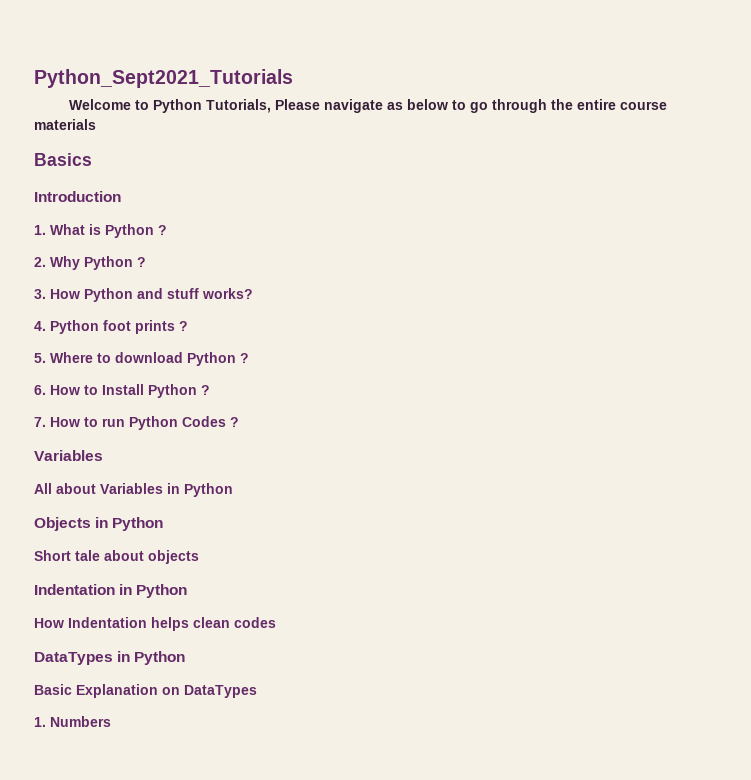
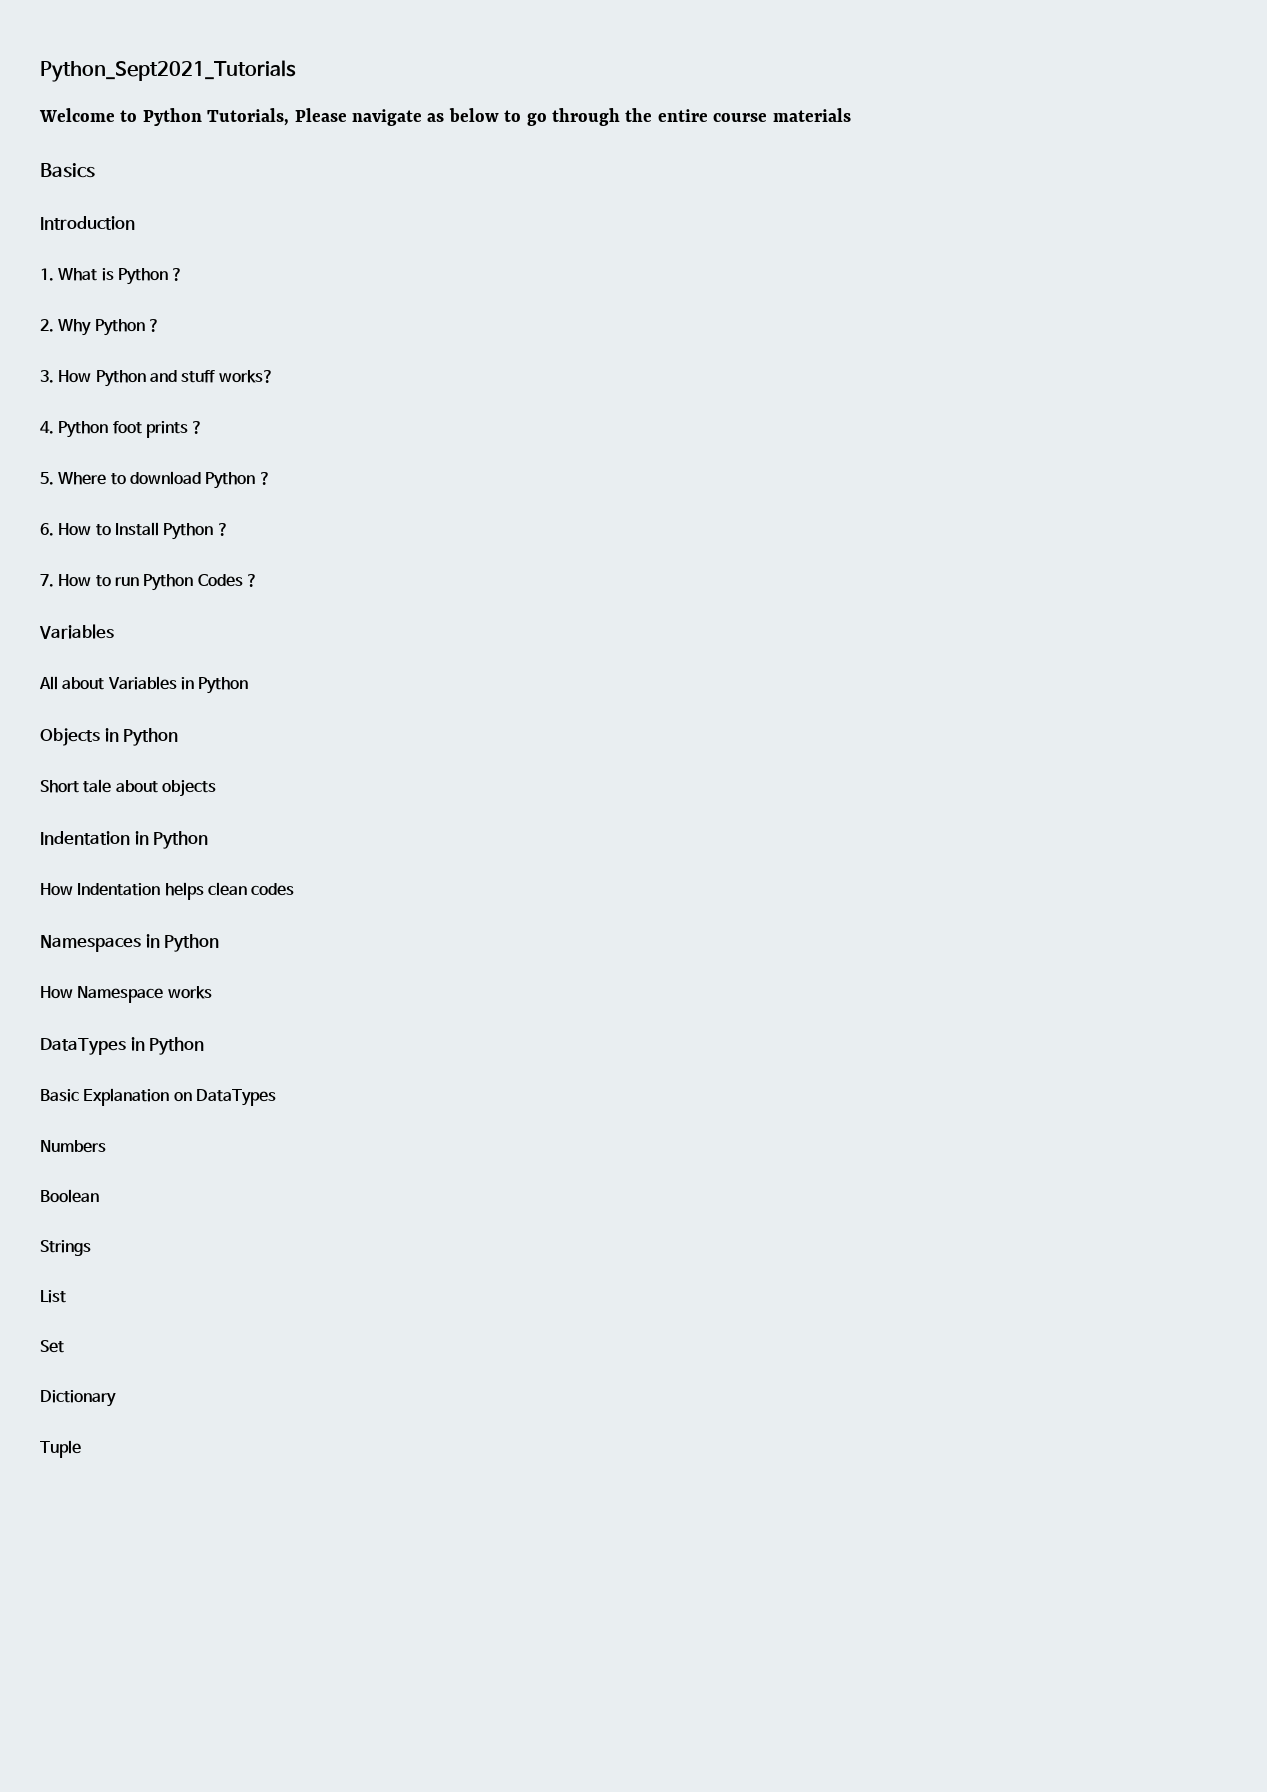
(276, 622) none -> [40,934,220,952] [40,986,212,1003] // Namespaces in Python // How Namespace works
[34,717,46,727] 1. -> (276, 1097) none
(111, 721) none -> [40,1189,99,1203] [40,1240,91,1256] [40,1290,66,1303] [40,1340,64,1353] [40,1390,116,1407] [40,1440,81,1458] // Boolean // Strings // List // Set // Dictionary // Tuple

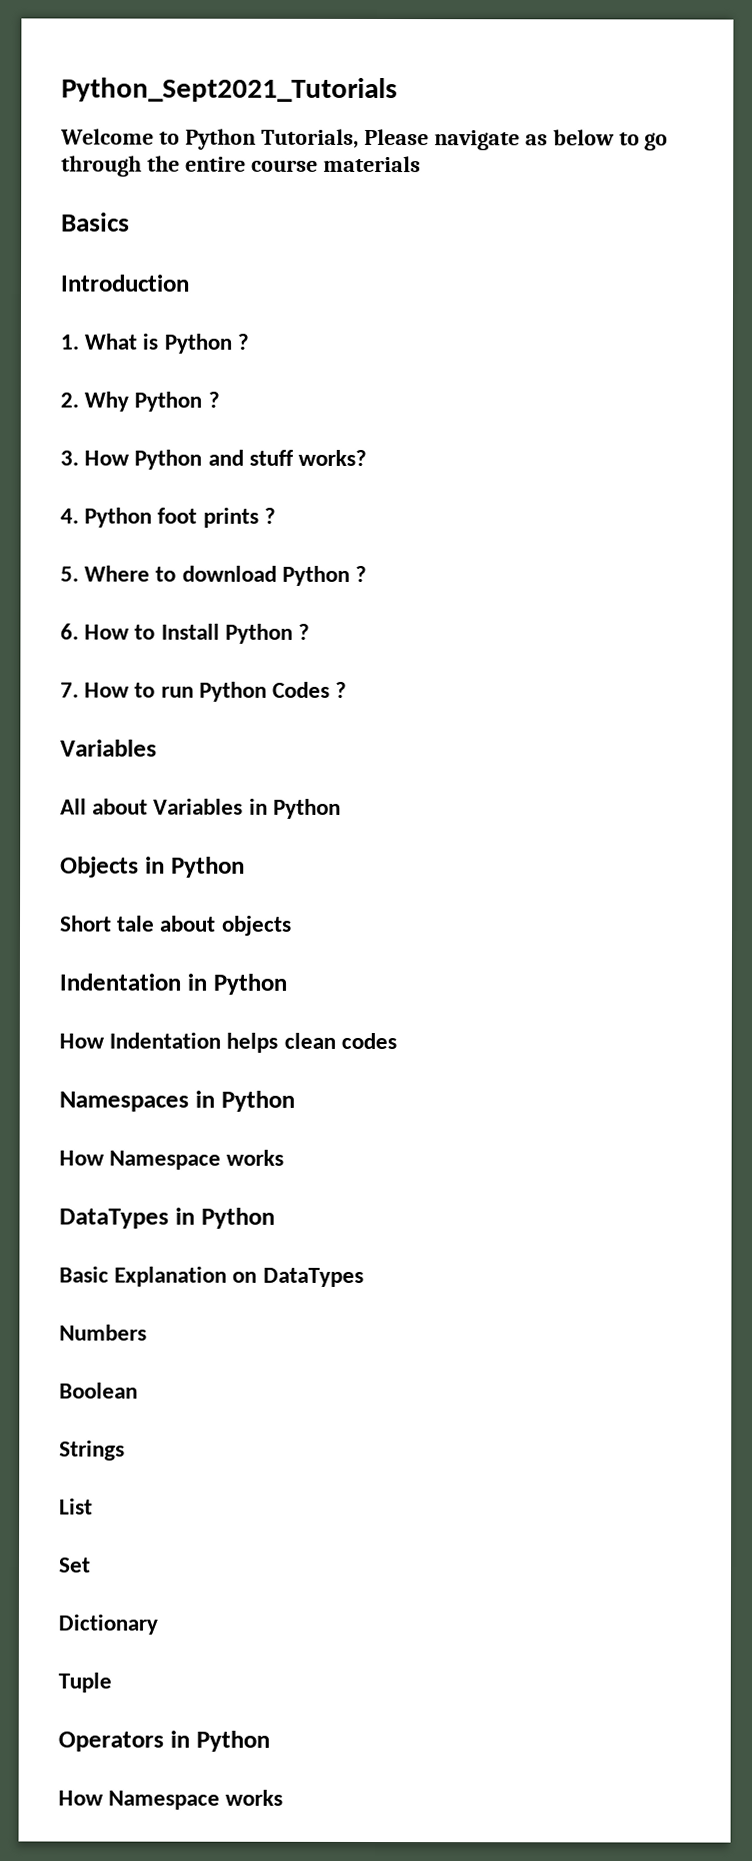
(81, 1449) none -> [58,1730,270,1752] [58,1789,284,1810] // Operators in Python // How Namespace works

